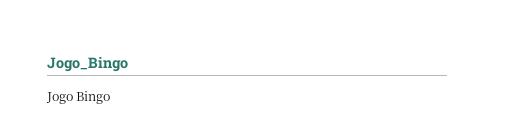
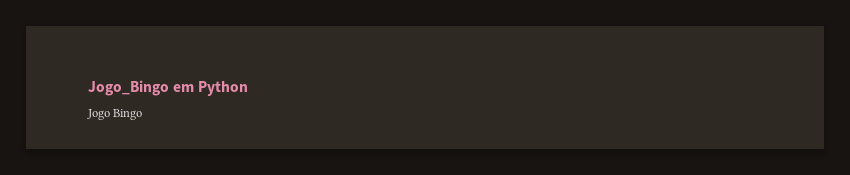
(128, 64) none -> [173,81,249,96] em Python

